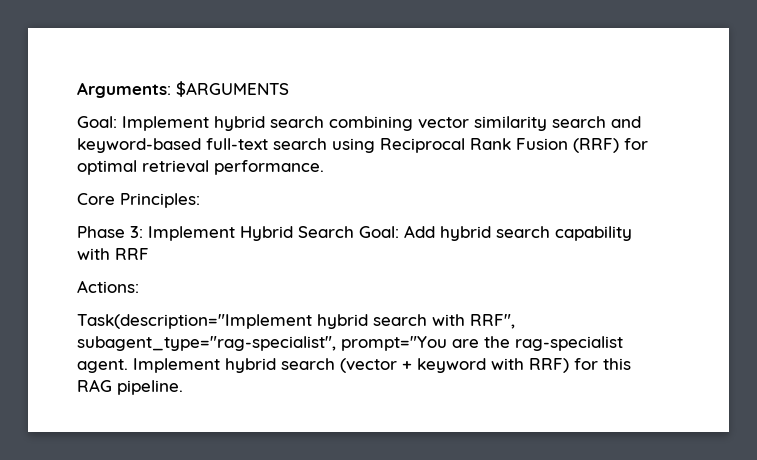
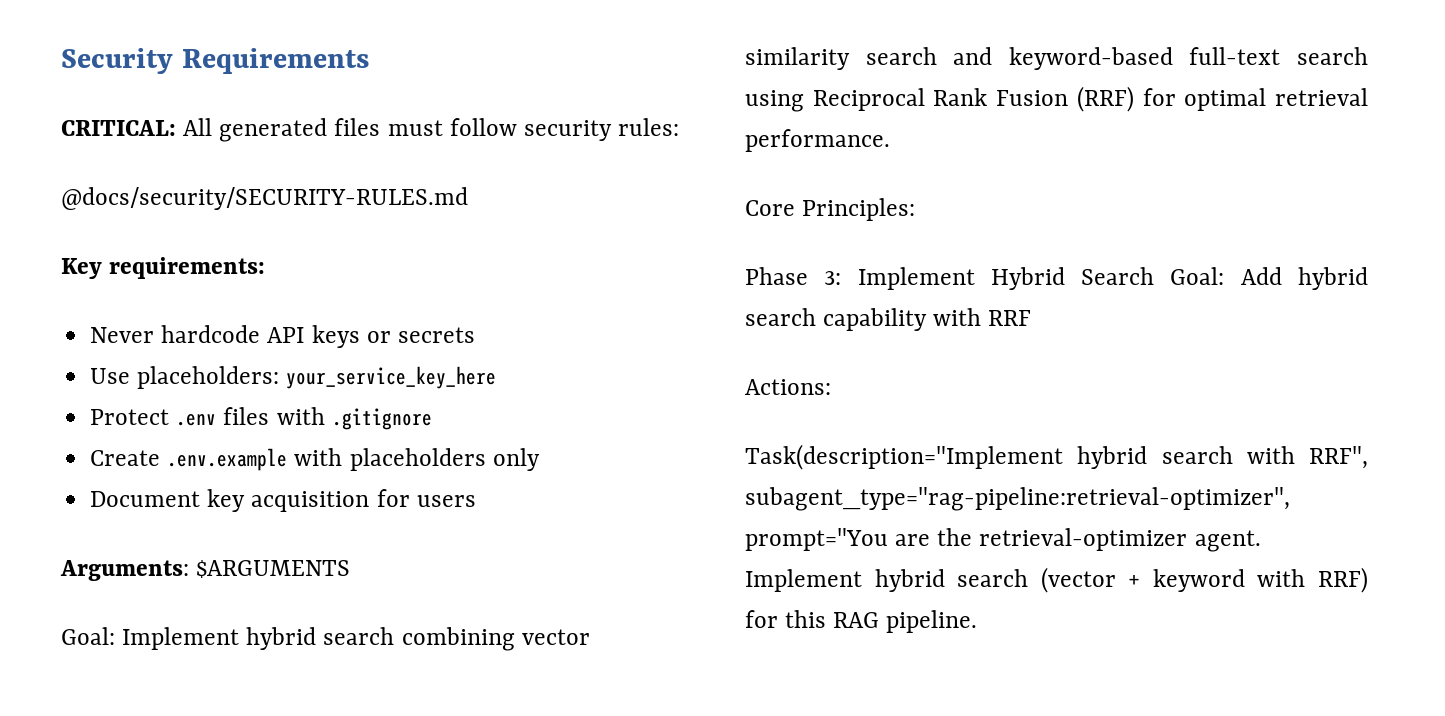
(77, 90) none -> [61,48,369,74] [61,118,680,142] [61,187,468,210] [61,257,266,279] [90,325,475,348] [90,366,497,389] [90,407,432,430] [90,448,540,471] [90,489,476,512] Security Requirements // CRITICAL: All generated files must follow security rules: // @docs/security/SECURITY-RULES.md // Key requirements: // Never hardcode API keys or secrets // Use placeholders: your_service_key_here // Protect .env files with .gitignore // Create .env.example with placeholders only // Document key acquisition for users //
[77,336,336,351] subagent_type="rag-specialist", -> [745,487,1290,511] subagent_type="rag-pipeline:retrieval-optimizer",
[515,336,623,351] rag-specialist -> [979,528,1188,551] retrieval-optimizer

